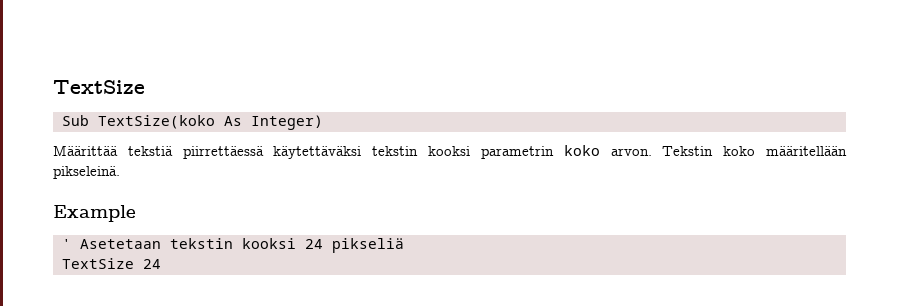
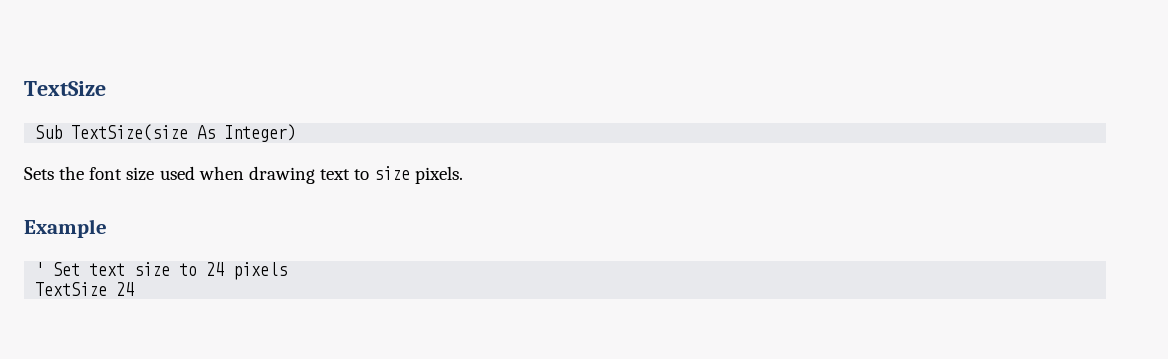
[98,115,215,129] TextSize(koko -> [71,124,189,141] TextSize(size
[53,145,848,159] [53,166,120,179] [53,205,136,222] [62,238,404,253] Määrittää tekstiä piirrettäessä käytettäväksi tekstin kooksi parametrin koko arvon. Tekstin koko määritellään pikseleinä. // Example // ' Asetetaan tekstin kooksi 24 pikseliä -> [24,166,464,184] [24,219,107,238] [35,262,288,280] Sets the font size used when drawing text to size pixels. // Example // ' Set text size to 24 pixels

